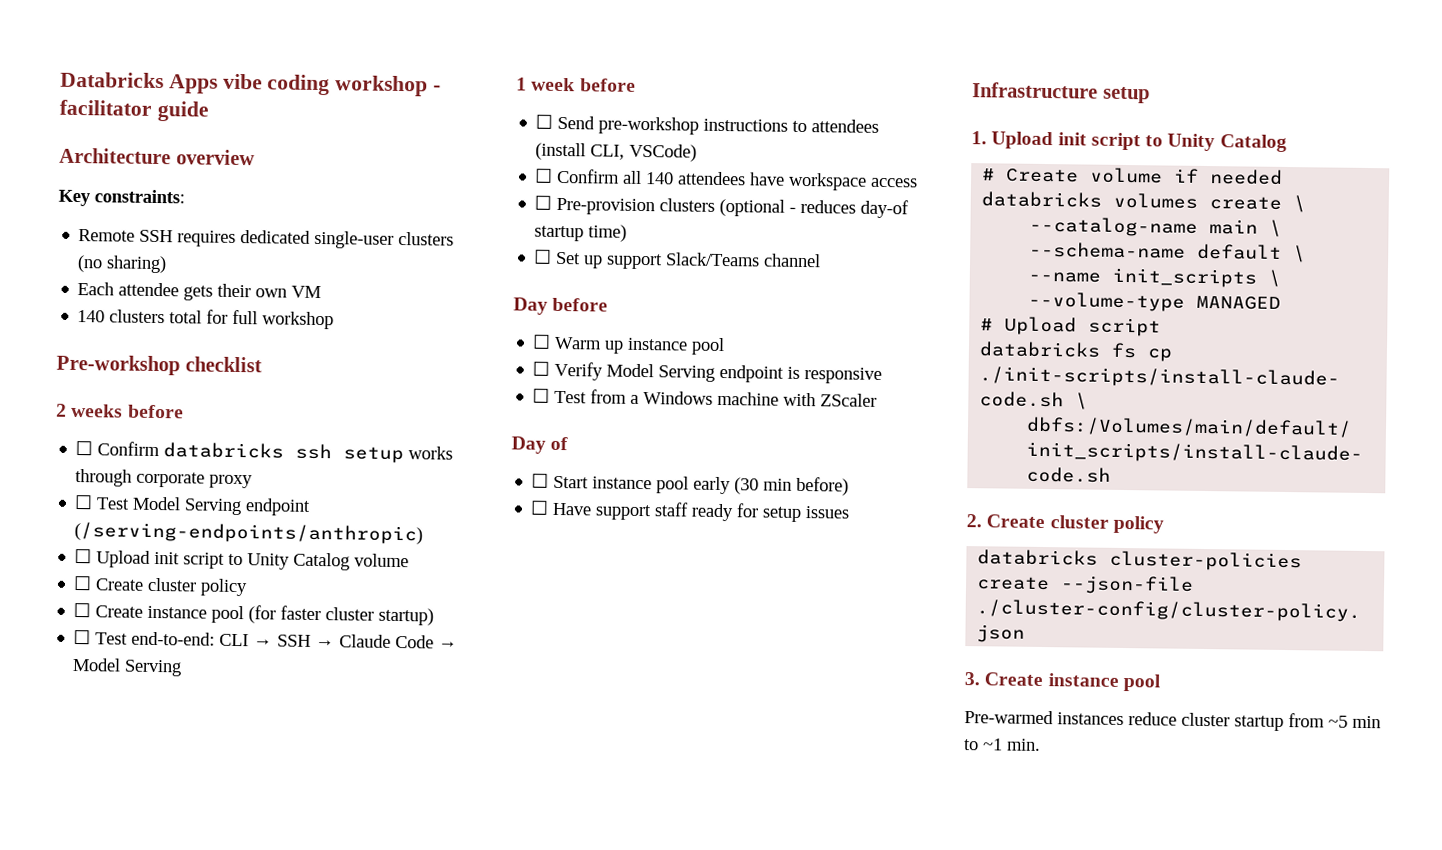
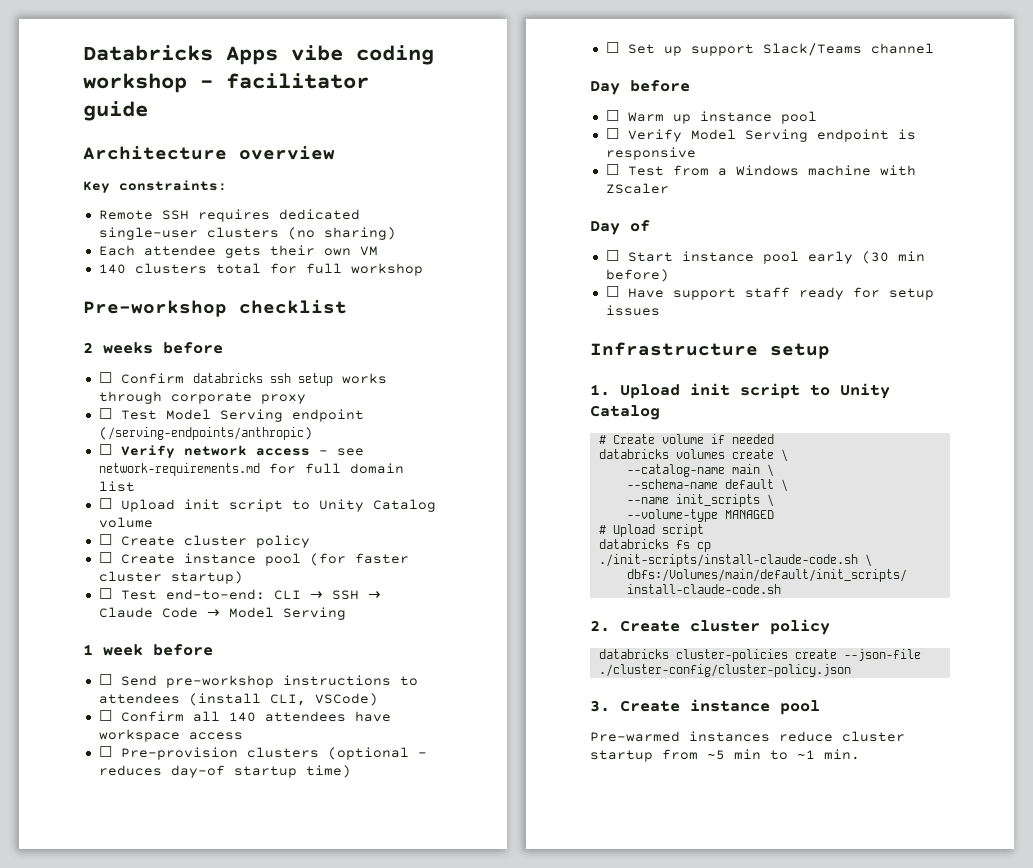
(424, 533) none -> [98,444,364,458] [98,463,404,476] [98,481,135,492] // ☐ Verify network access - see network-requirements.md for full domain list

